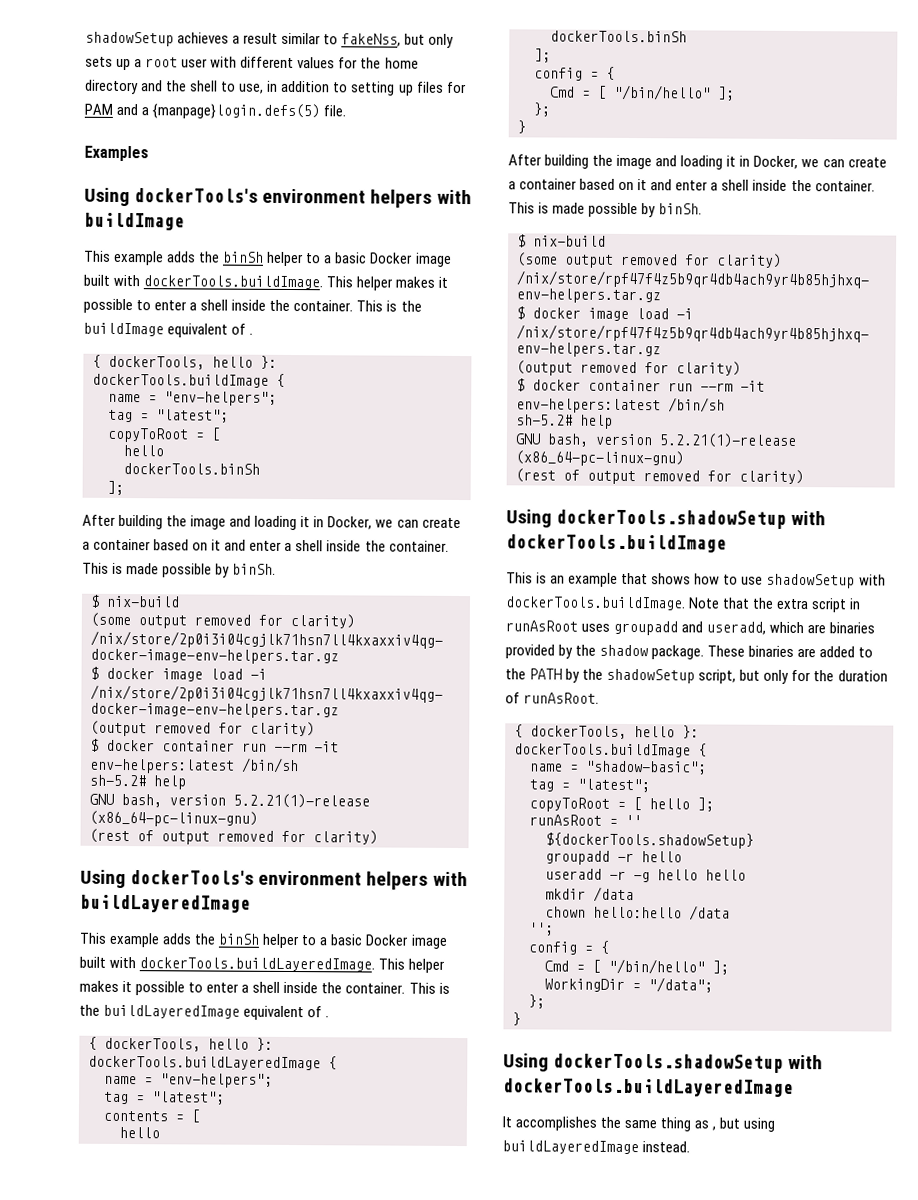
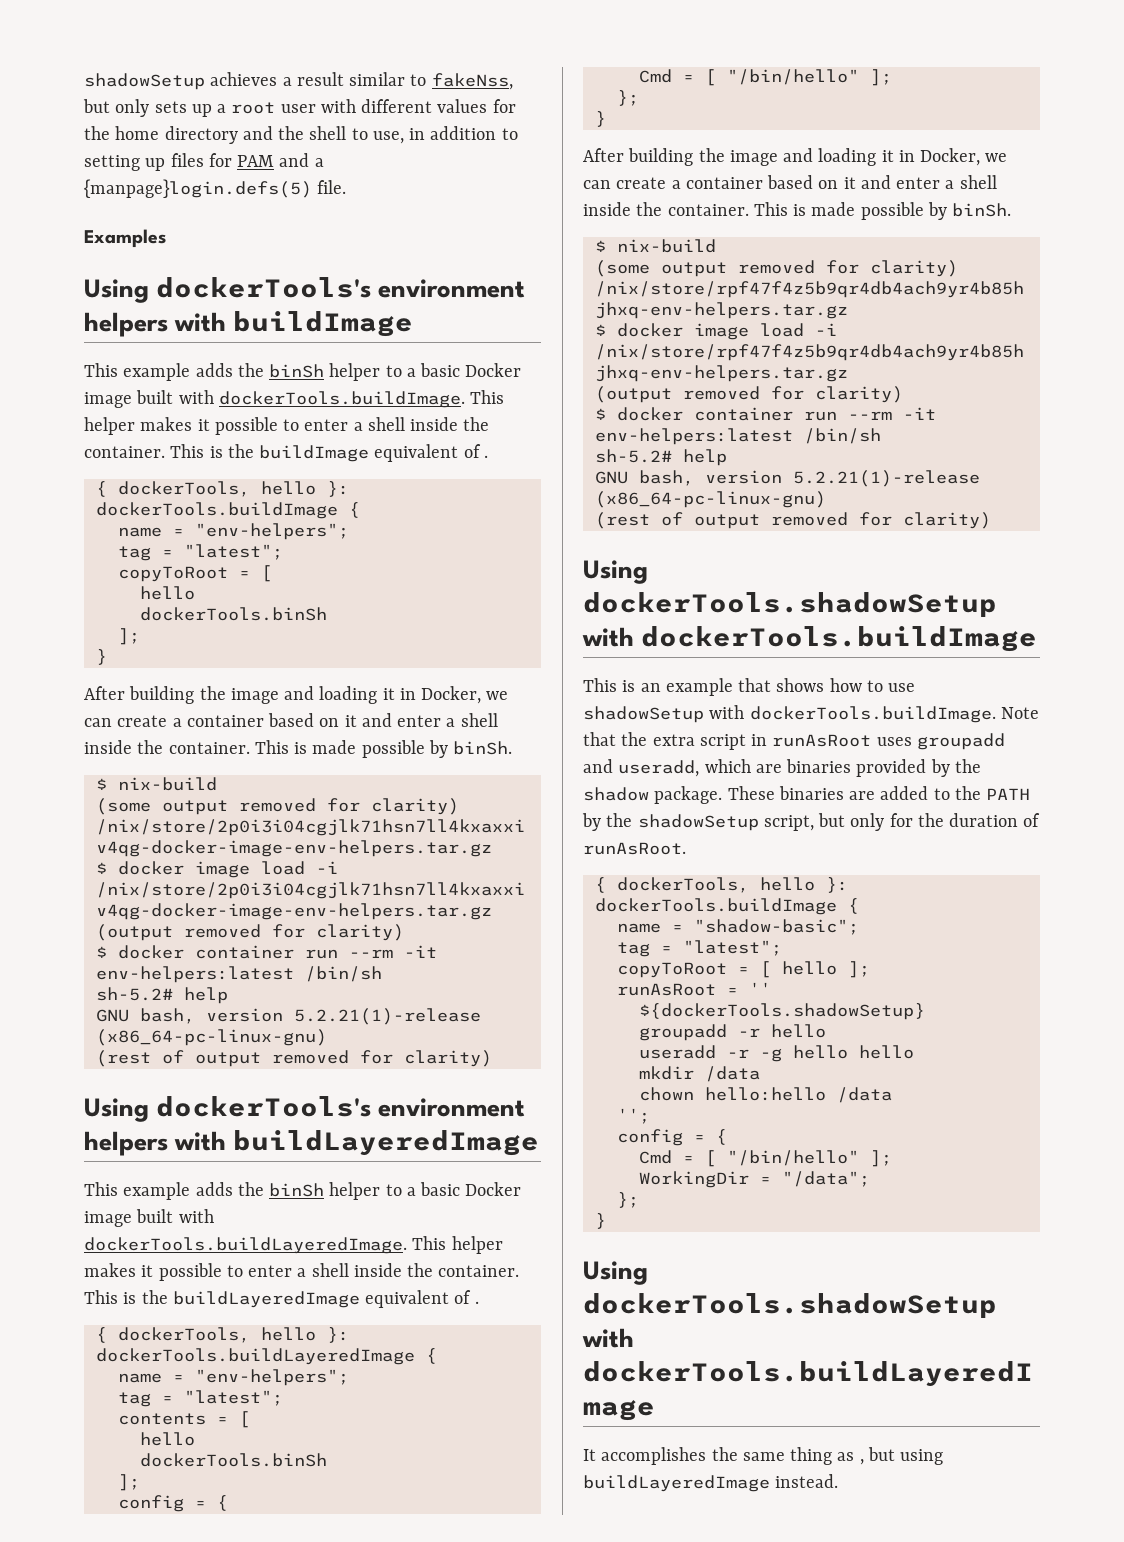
(124, 488) none -> [95,649,107,665] // }

